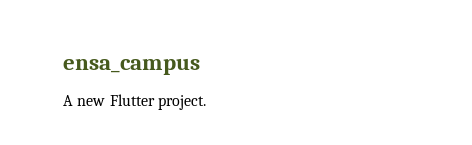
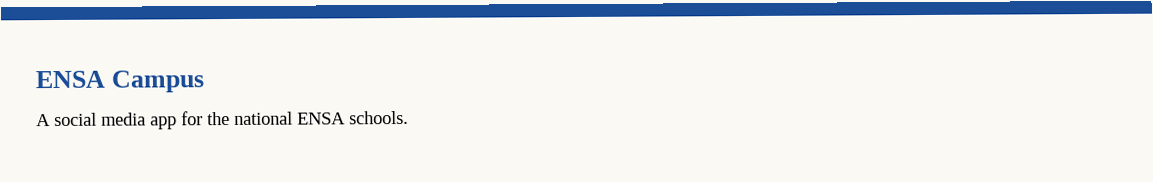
[63,58,200,75] ensa_campus -> [35,70,206,93] ENSA Campus
[77,94,206,110] new Flutter project. -> [54,110,409,130] social media app for the national ENSA schools.

